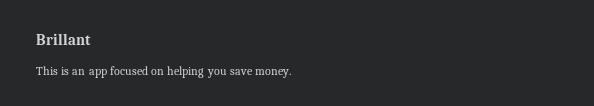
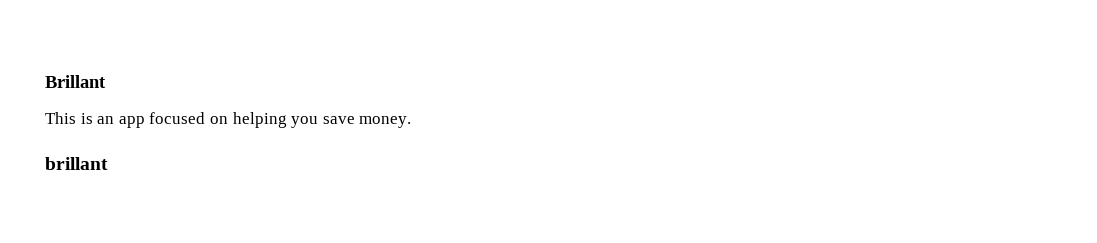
(292, 73) none -> [45,157,108,170] // brillant

